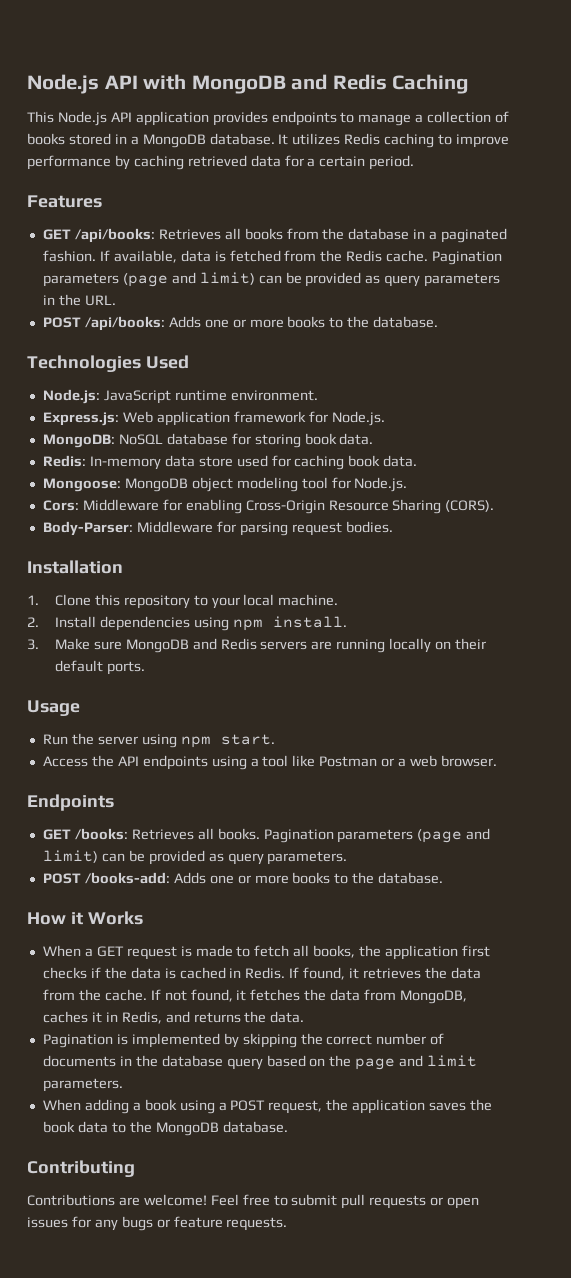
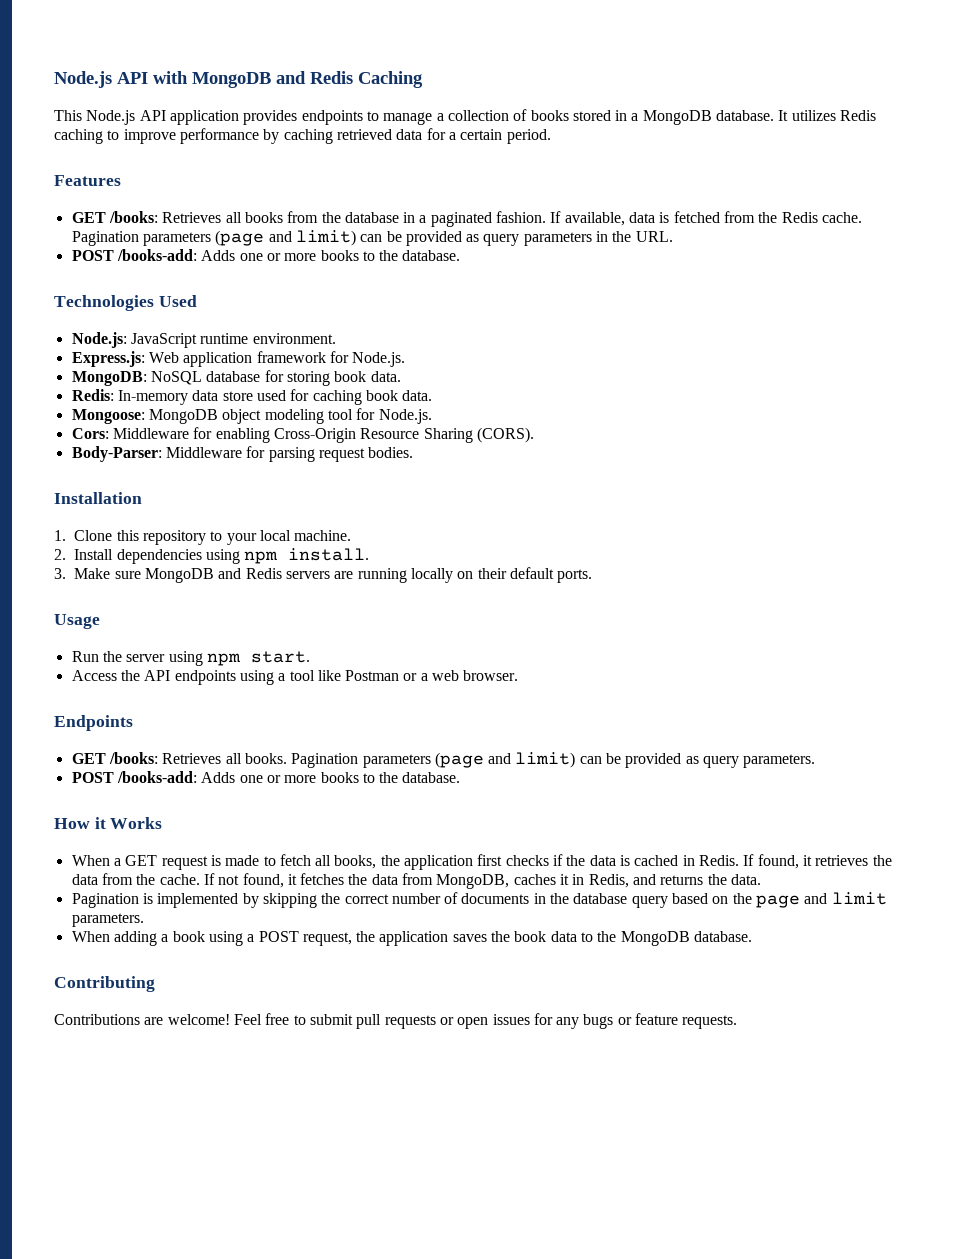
[74,228,155,243] /api/books: -> [108,211,158,223] /books:
[84,316,165,331] /api/books: -> [116,249,197,261] /books-add:

